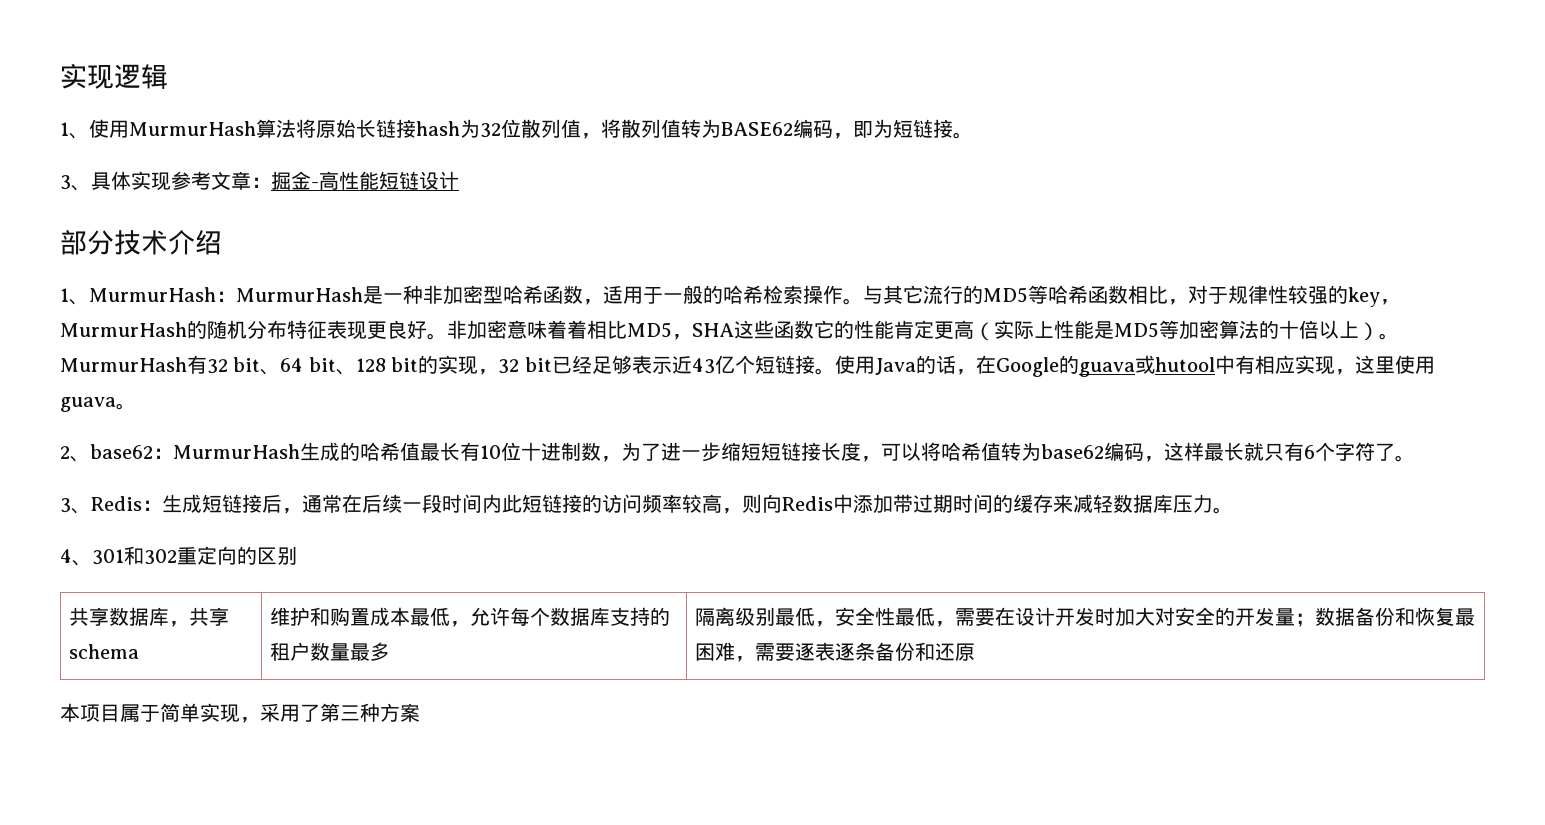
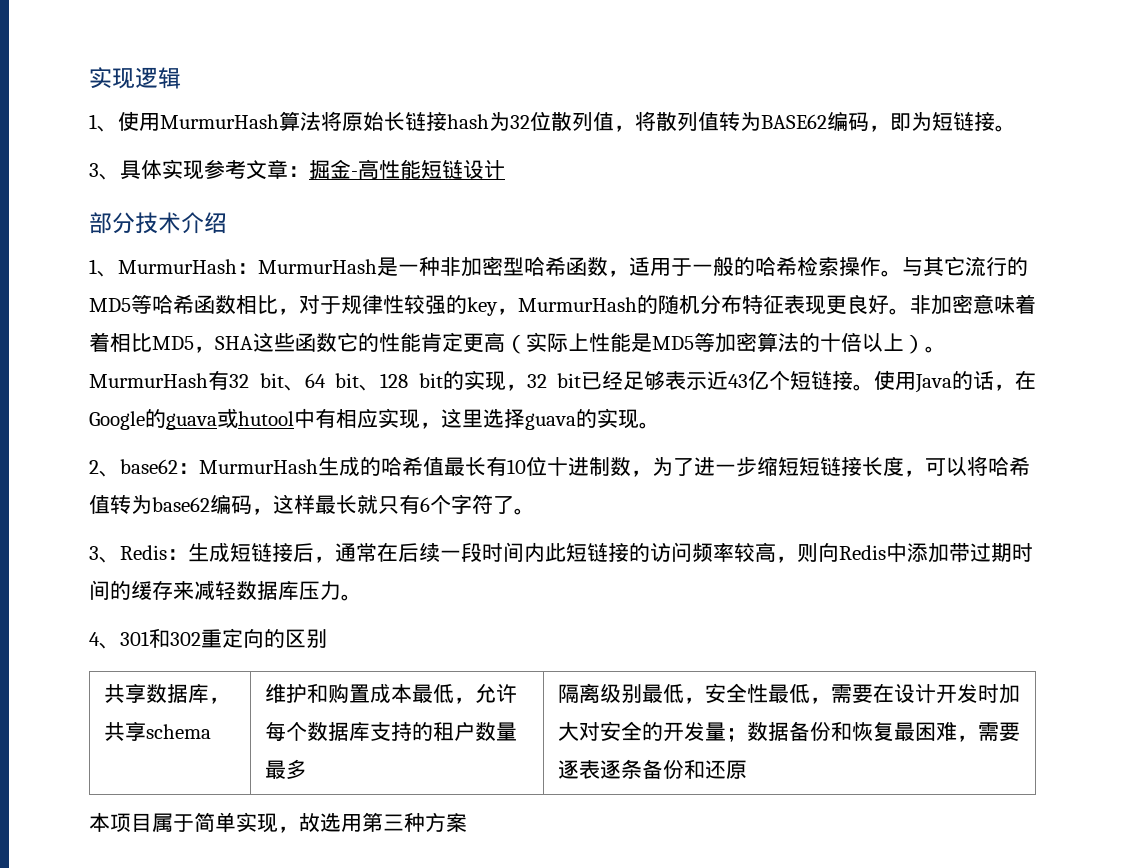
[1394,355,1435,374] [60,397,116,412] 使用guava -> [483,408,639,430] 选择guava的实现
[260,703,320,722] 采用了 -> [299,813,362,832] 故选用

